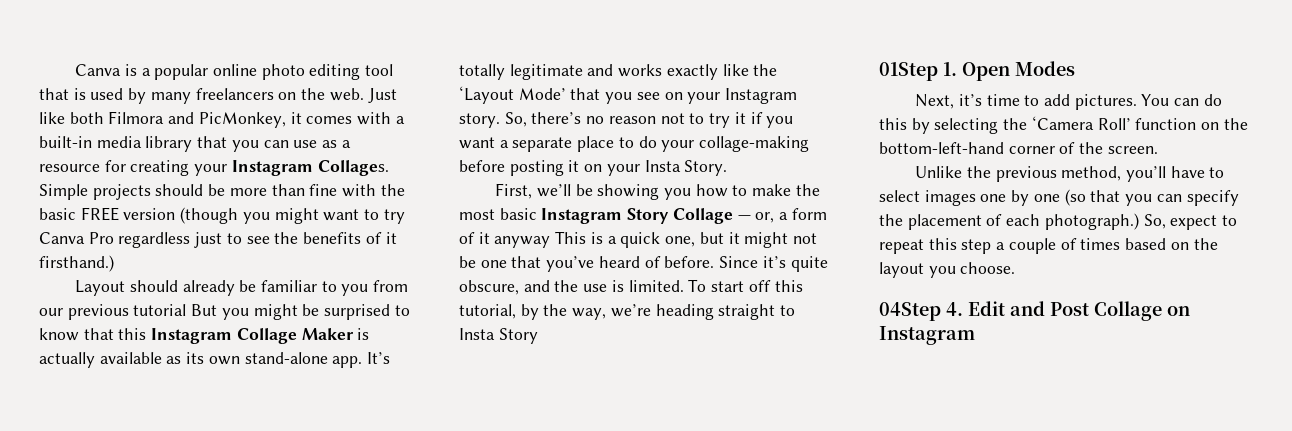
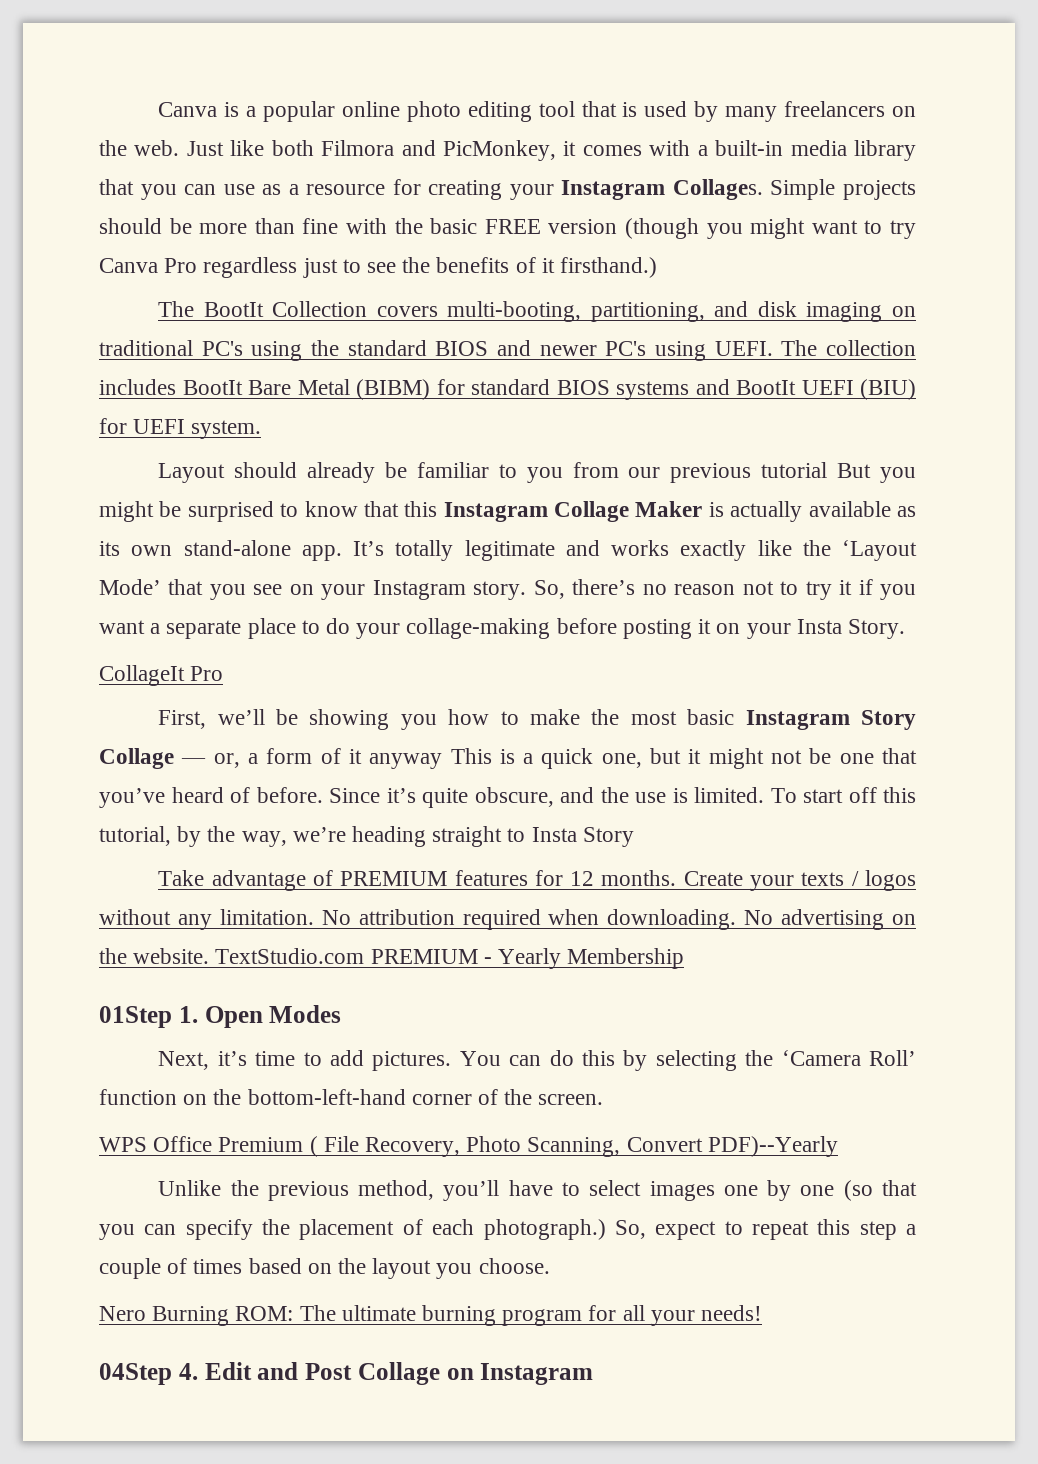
(114, 263) none -> [158,301,916,322] [99,340,916,361] [99,379,916,400] [99,418,262,439] // The BootIt Collection covers multi-booting, partitioning, and disk imaging on traditional PC's using the standard BIOS and newer PC's using UEFI. The collection includes BootIt Bare Metal (BIBM) for standard BIOS systems and BootIt UEFI (BIU) for UEFI system.
(728, 168) none -> [99,665,224,686] // CollageIt Pro
(538, 336) none -> [158,870,916,891] [99,909,916,930] [99,948,685,969] // Take advantage of PREMIUM features for 12 months. Create your texts / logos without any limitation. No attribution required when downloading. No advertising on the website. TextStudio.com PREMIUM - Yearly Membership
(1158, 150) none -> [99,1136,838,1157] // WPS Office Premium ( File Recovery, Photo Scanning, Convert PDF)--Yearly
(1016, 268) none -> [99,1305,763,1326] // Nero Burning ROM: The ultimate burning program for all your needs!

